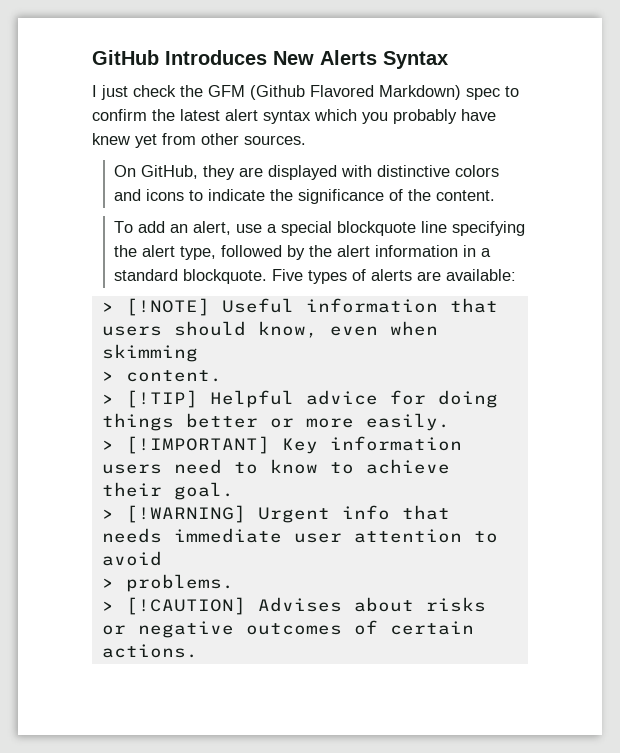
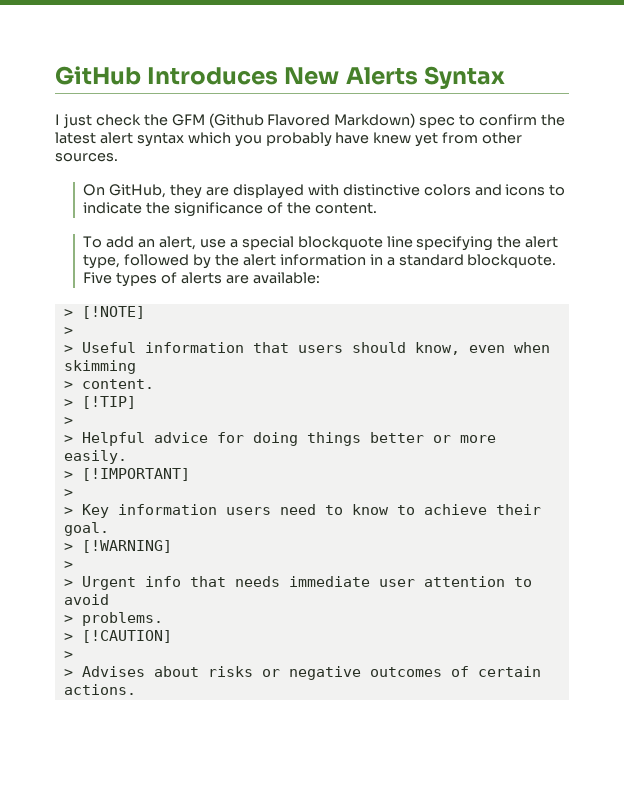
(210, 307) none -> [63,327,73,335] [63,345,73,353] // > // >
(198, 399) none -> [63,417,73,425] [63,435,73,443] // > // >
(270, 445) none -> [63,489,73,497] [63,507,73,515] // > // >
(246, 514) none -> [63,561,73,569] [63,579,73,587] // > // >
(246, 606) none -> [63,651,73,659] [63,669,73,677] // > // >

